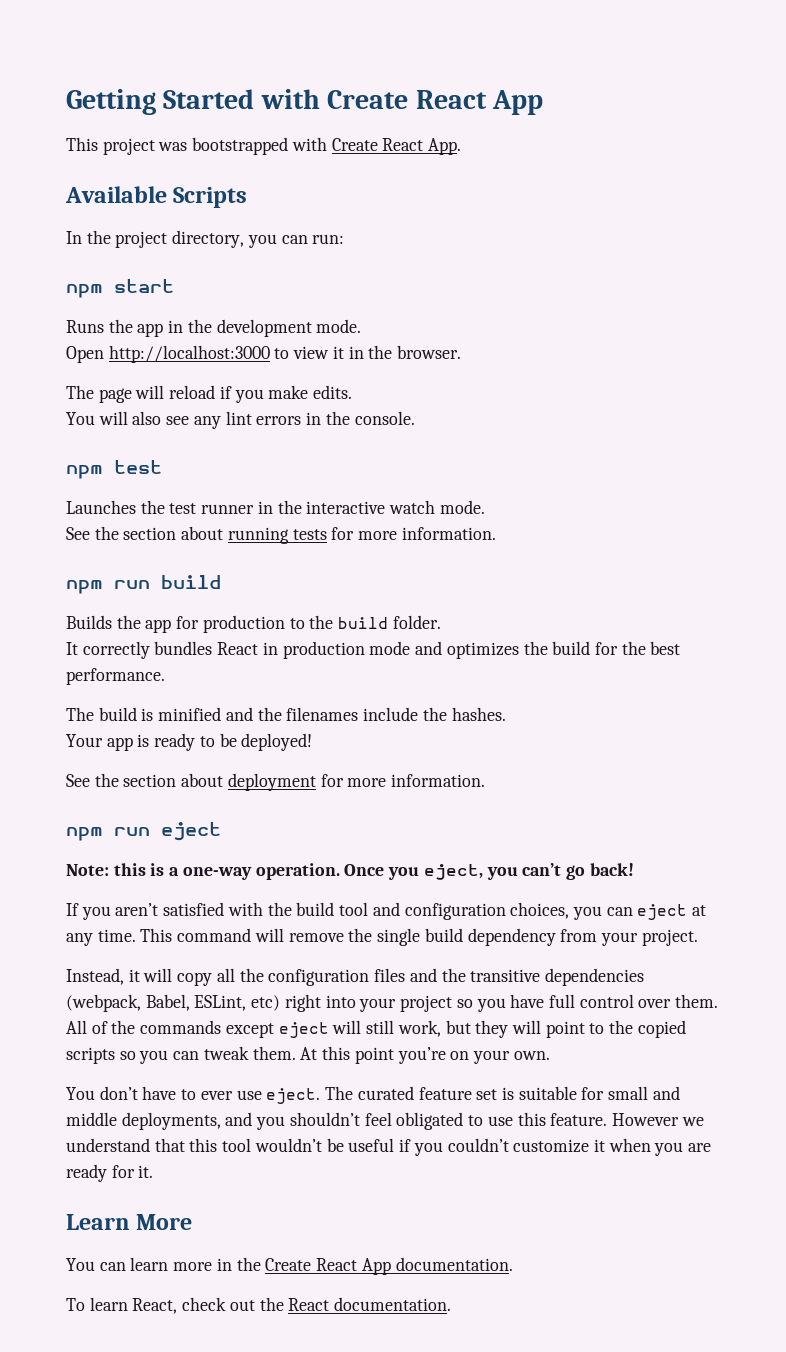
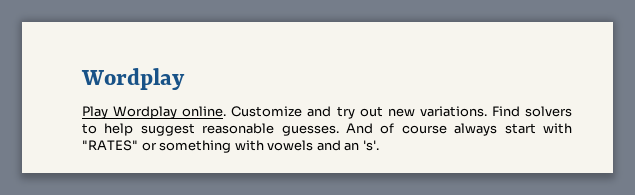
[66,89,544,115] [66,137,462,155] [65,186,248,208] [66,230,345,248] [66,279,174,298] [66,319,362,337] [66,345,462,363] [66,385,353,403] [66,411,415,429] [66,460,162,479] [66,500,485,514] [66,526,496,544] [66,575,221,594] [66,615,441,633] [66,641,681,659] [66,668,165,685] [66,707,506,721] [66,733,313,751] [66,773,486,791] [66,822,221,841] [66,863,634,880] [66,902,707,920] [66,928,698,946] [66,968,644,986] [66,994,719,1012] [66,1020,686,1038] [66,1046,550,1064] [66,1086,680,1104] [66,1112,704,1130] [66,1138,712,1156] [66,1164,154,1182] [66,1214,193,1230] [66,1257,513,1275] [66,1297,452,1314] Getting Started with Create React App // This project was bootstrapped with Create React App. // Available Scripts // In the project directory, you can run: // npm start // Runs the app in the development mode. // Open http://localhost:3000 to view it in the browser. // The page will reload if you make edits. // You will also see any lint errors in the console. // npm test // Launches the test runner in the interactive watch mode. // See the section about running tests for more information. // npm run build // Builds the app for production to the build folder. // It correctly bundles React in production mode and optimizes the build for the best performance. // The build is minified and the filenames include the hashes. // Your app is ready to be deployed! // See the section about deployment for more information. // npm run eject // Note: this is a one-way operation. Once you eject, you can’t go back! // If you aren’t satisfied with the build tool and configuration choices, you can eject at any time. This command will remove the single build dependency from your project. // Instead, it will copy all the configuration files and the transitive dependencies (webpack, Babel, ESLint, etc) right into your project so you have full control over them. All of the commands except eject will still work, but they will point to the copied scripts so you can tweak them. At this point you’re on your own. // You don’t have to ever use eject. The curated feature set is suitable for small and middle deployments, and you shouldn’t feel obligated to use this feature. However we understand that this tool wouldn’t be useful if you couldn’t customize it when you are ready for it. // Learn More // You can learn more in the Create React App documentation. // To learn React, check out the React documentation. -> [81,68,185,90] [82,106,573,119] [82,123,572,136] [82,140,379,153] Wordplay // Play Wordplay online. Customize and try out new variations. Find solvers to help suggest reasonable guesses. And of course always start with "RATES" or something with vowels and an 's'.

